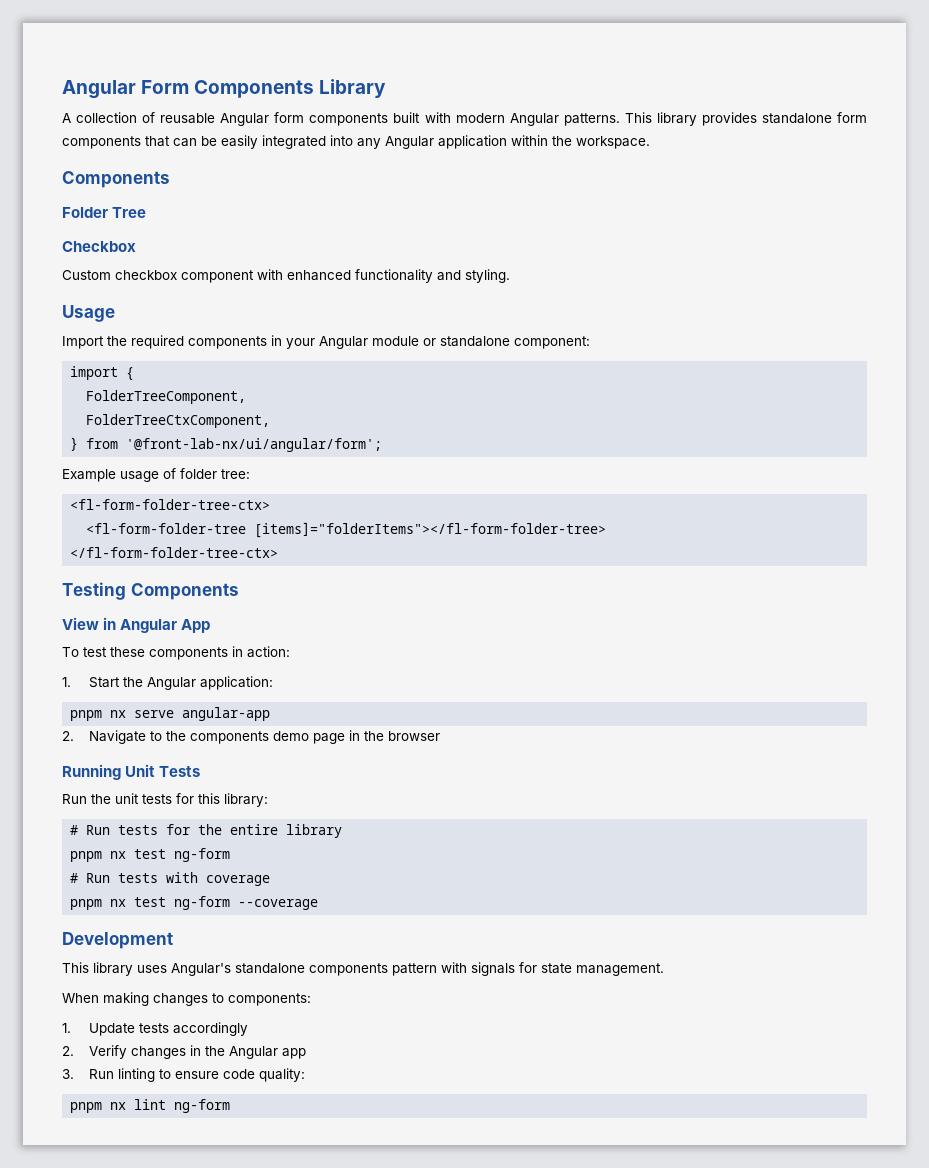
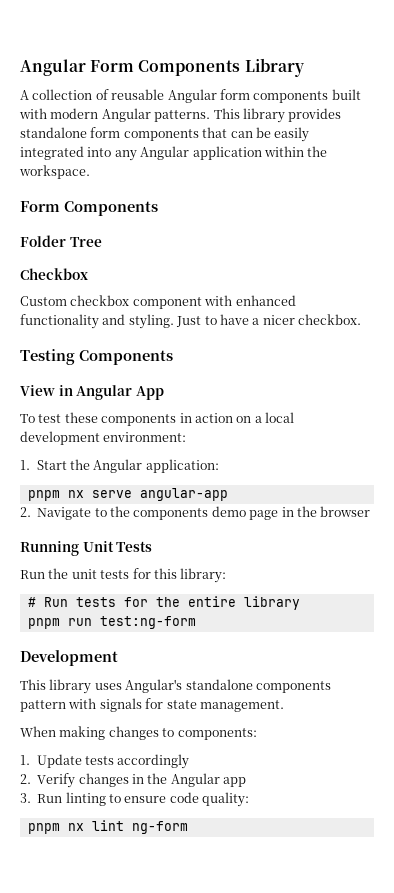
(650, 142) none -> [20,201,60,212] Form
[62,305,115,322] [62,335,590,349] [70,366,135,381] [86,390,247,404] [86,414,271,428] [70,437,383,452] [62,468,250,482] [70,499,271,510] [86,522,607,538] [70,547,279,558] // Usage // Import the required components in your Angular module or standalone component: // import { // FolderTreeComponent, // FolderTreeCtxComponent, // } from '@front-lab-nx/ui/angular/form'; // Example usage of folder tree: // <fl-form-folder-tree-ctx> // <fl-form-folder-tree [items]="folderItems"></fl-form-folder-tree> // </fl-form-folder-tree-ctx> -> [176,314,361,327] Just to have a nicer checkbox.
[247,646,290,658] action: -> [194,412,294,423] [20,431,187,445] action on a local development environment:
[110,848,231,862] [70,872,271,886] [70,896,319,910] nx test ng-form // # Run tests with coverage // pnpm nx test ng-form --coverage -> [67,616,196,629] run test:ng-form

